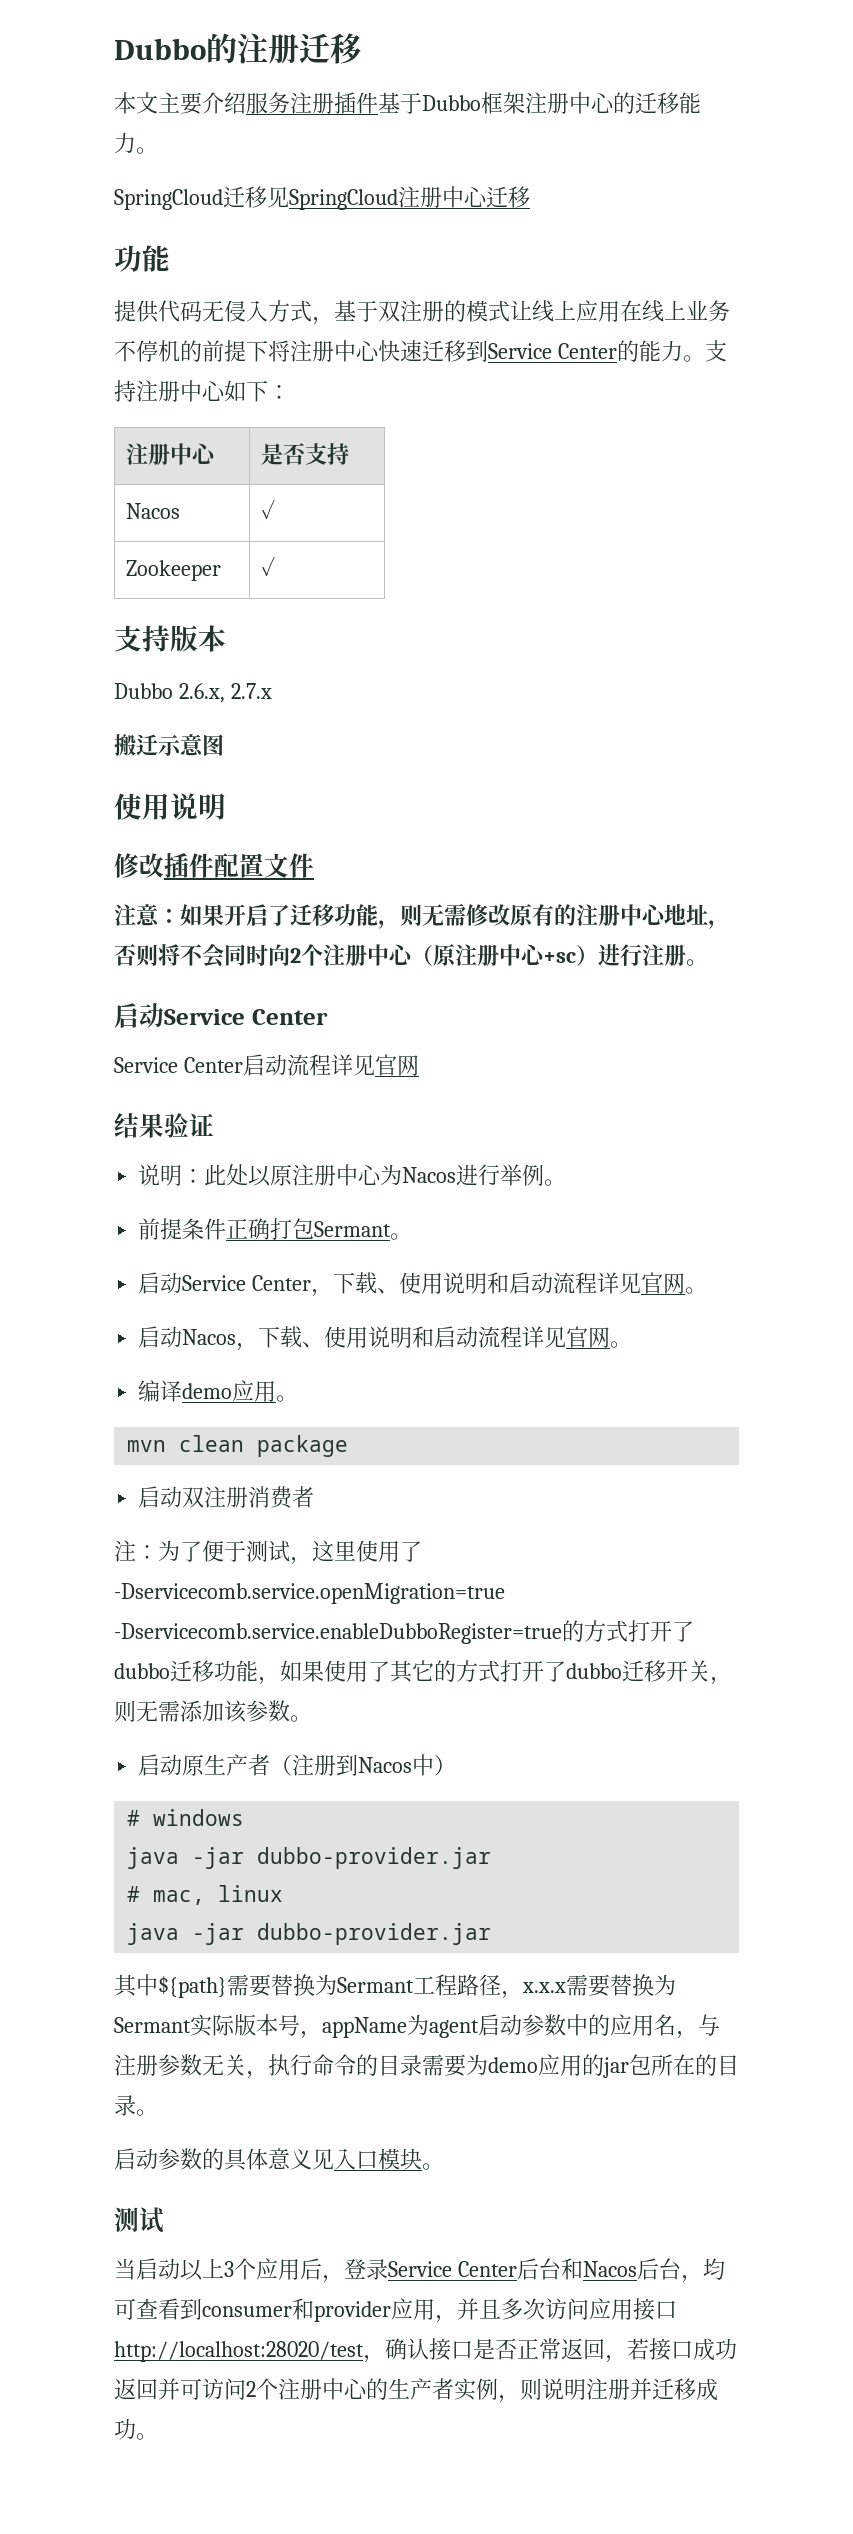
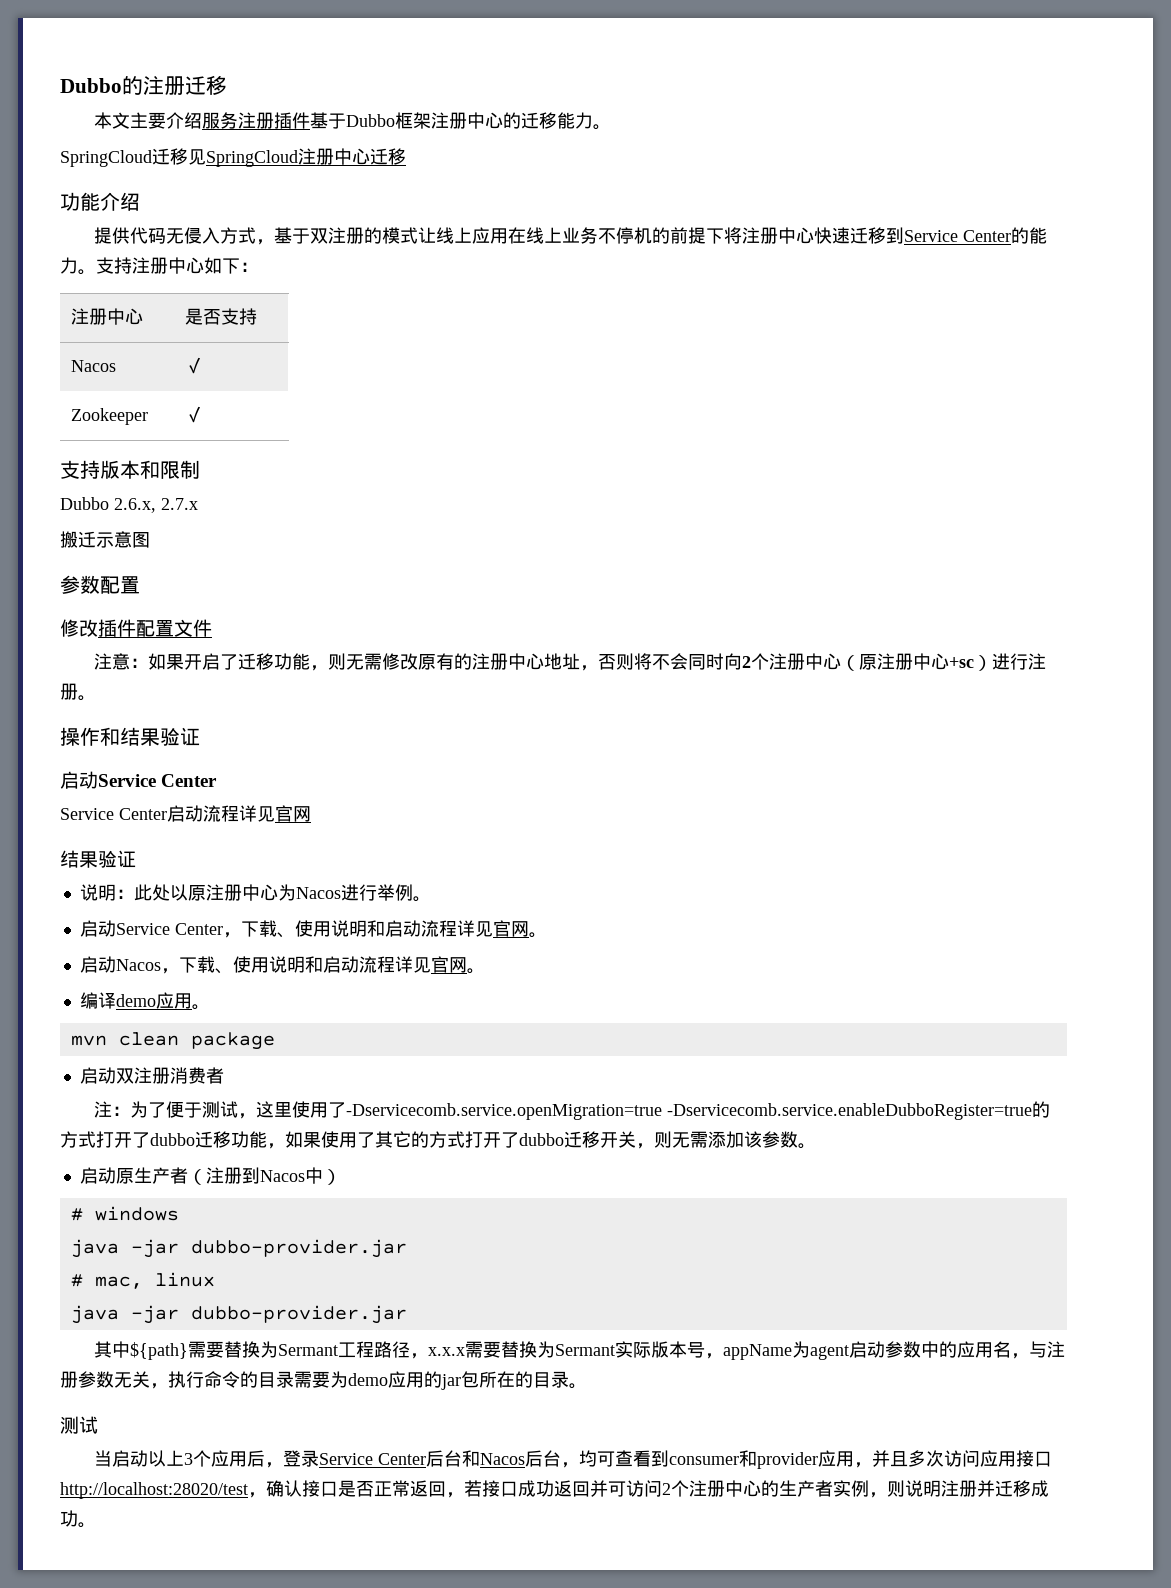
(170, 258) none -> [100,192,140,211] 介绍
(226, 638) none -> [140,460,200,479] 和限制
[114,793,226,820] 使用说明 -> [60,575,140,594] 参数配置
(708, 962) none -> [60,727,200,746] // 操作和结果验证
[138,1218,413,1240] // 前提条件正确打包Sermant。 -> (431, 899) none
[114,2148,444,2171] // 启动参数的具体意义见入口模块。 -> (587, 1386) none

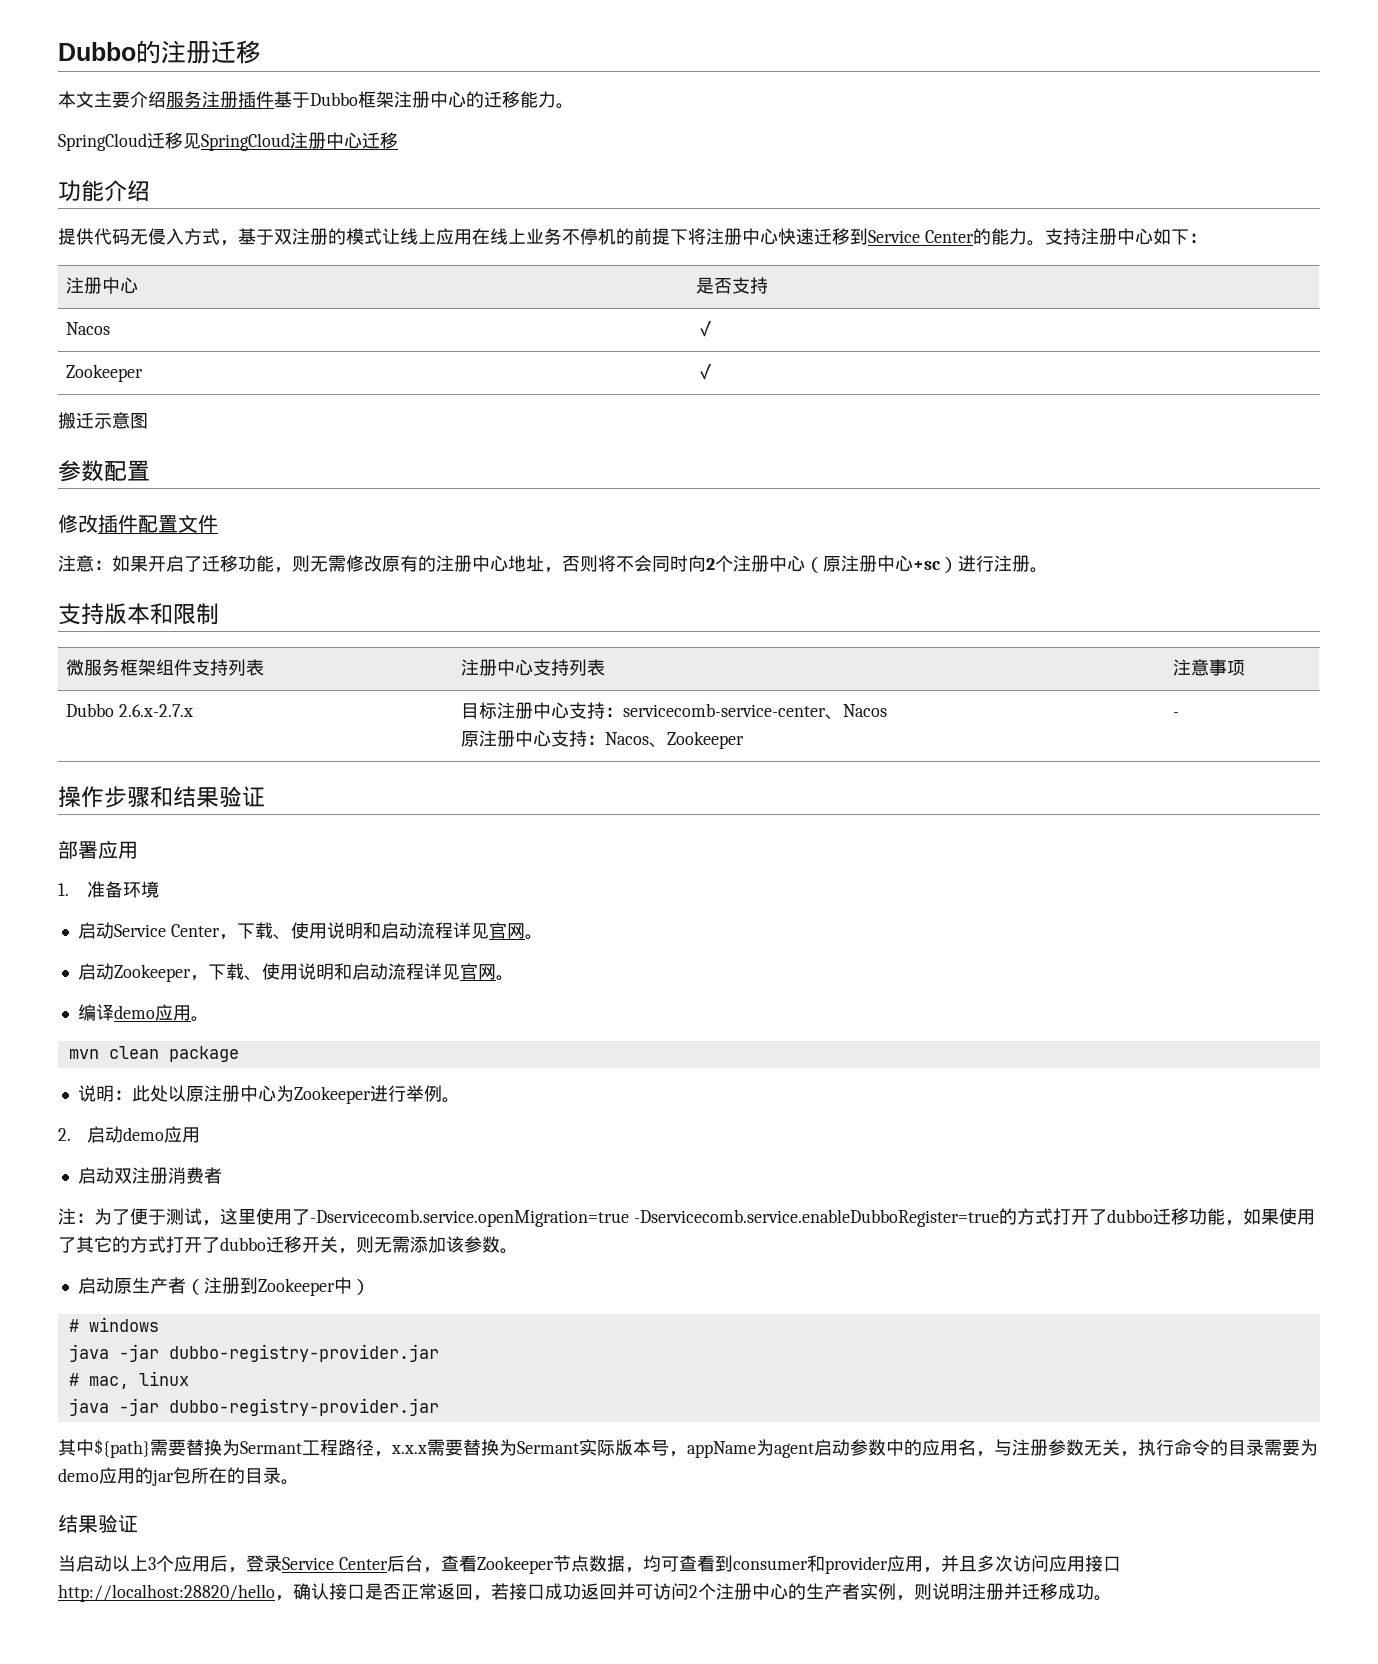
[60,460,200,479] [60,497,198,513] // 支持版本和限制 // Dubbo 2.6.x, 2.7.x -> (714, 371) none
(96, 698) none -> [58,603,219,625] [65,659,264,676] [460,659,605,676] [1172,659,1245,676] [65,703,193,717] [460,702,887,720] [460,730,744,749] [1172,712,1179,717] // 支持版本和限制 // 微服务框架组件支持列表 | 注册中心支持列表 | 注意事项 // Dubbo 2.6.x-2.7.x | 目标注册中心支持：servicecomb-service-center、Nacos // 原注册中心支持：Nacos、Zookeeper | -
(100, 736) none -> [104,786,150,808] 步骤
[60,771,218,789] [60,805,311,822] [60,850,136,868] [79,884,431,902] 启动Service Center // Service Center启动流程详见官网 // 结果验证 // 说明：此处以原注册中心为Nacos进行举例。 -> [58,840,138,859] [58,881,160,898] 部署应用 // 1.准备环境
[115,959,161,971] Nacos -> [113,964,191,982] Zookeeper
(275, 1041) none -> [77,1085,460,1104] [58,1126,201,1143] // 说明：此处以原注册中心为Zookeeper进行举例。 // 2.启动demo应用
[259,1170,305,1182] Nacos -> [257,1278,335,1296] Zookeeper
[190,1239,407,1258] dubbo-provider.jar -> [168,1344,439,1362] dubbo-registry-provider.jar
[190,1305,407,1324] dubbo-provider.jar -> [168,1398,439,1416] dubbo-registry-provider.jar
[60,1416,98,1434] 测试 -> [58,1514,138,1533] 结果验证
[461,1450,561,1467] 和Nacos后台 -> [422,1555,625,1574] ，查看Zookeeper节点数据
[60,1482,248,1499] http://localhost:28020/test -> [58,1584,275,1602] http://localhost:28820/hello

